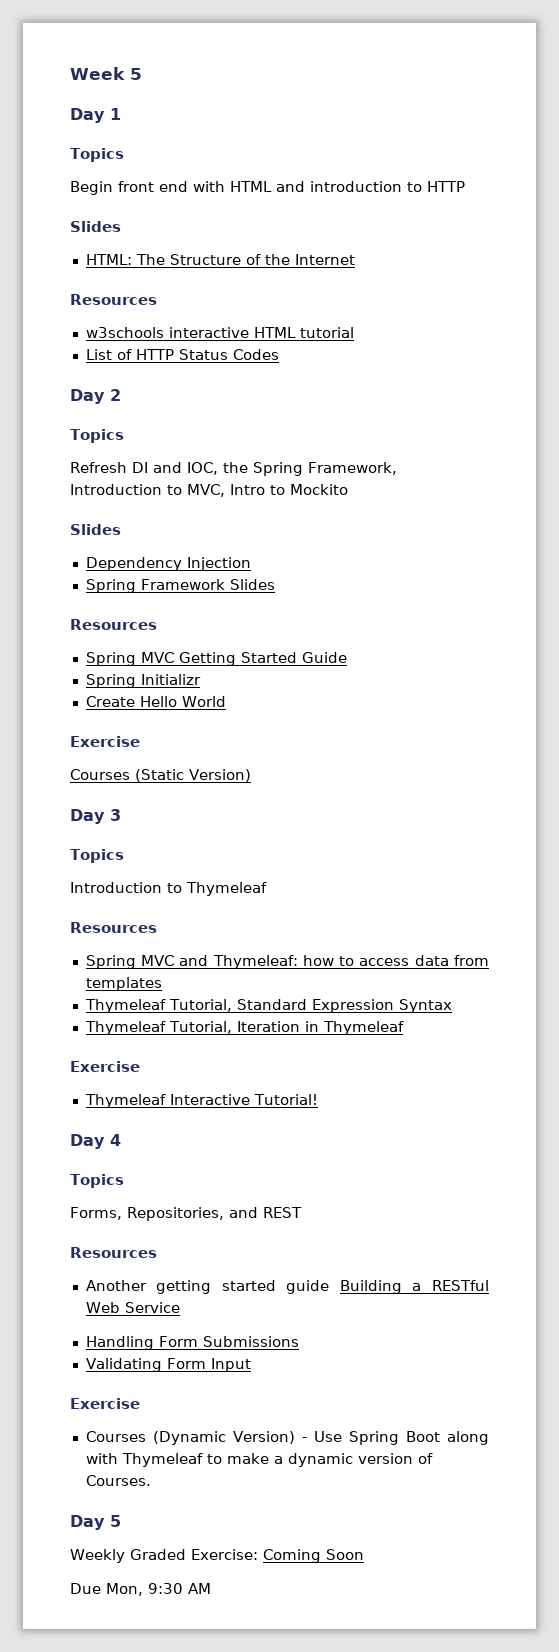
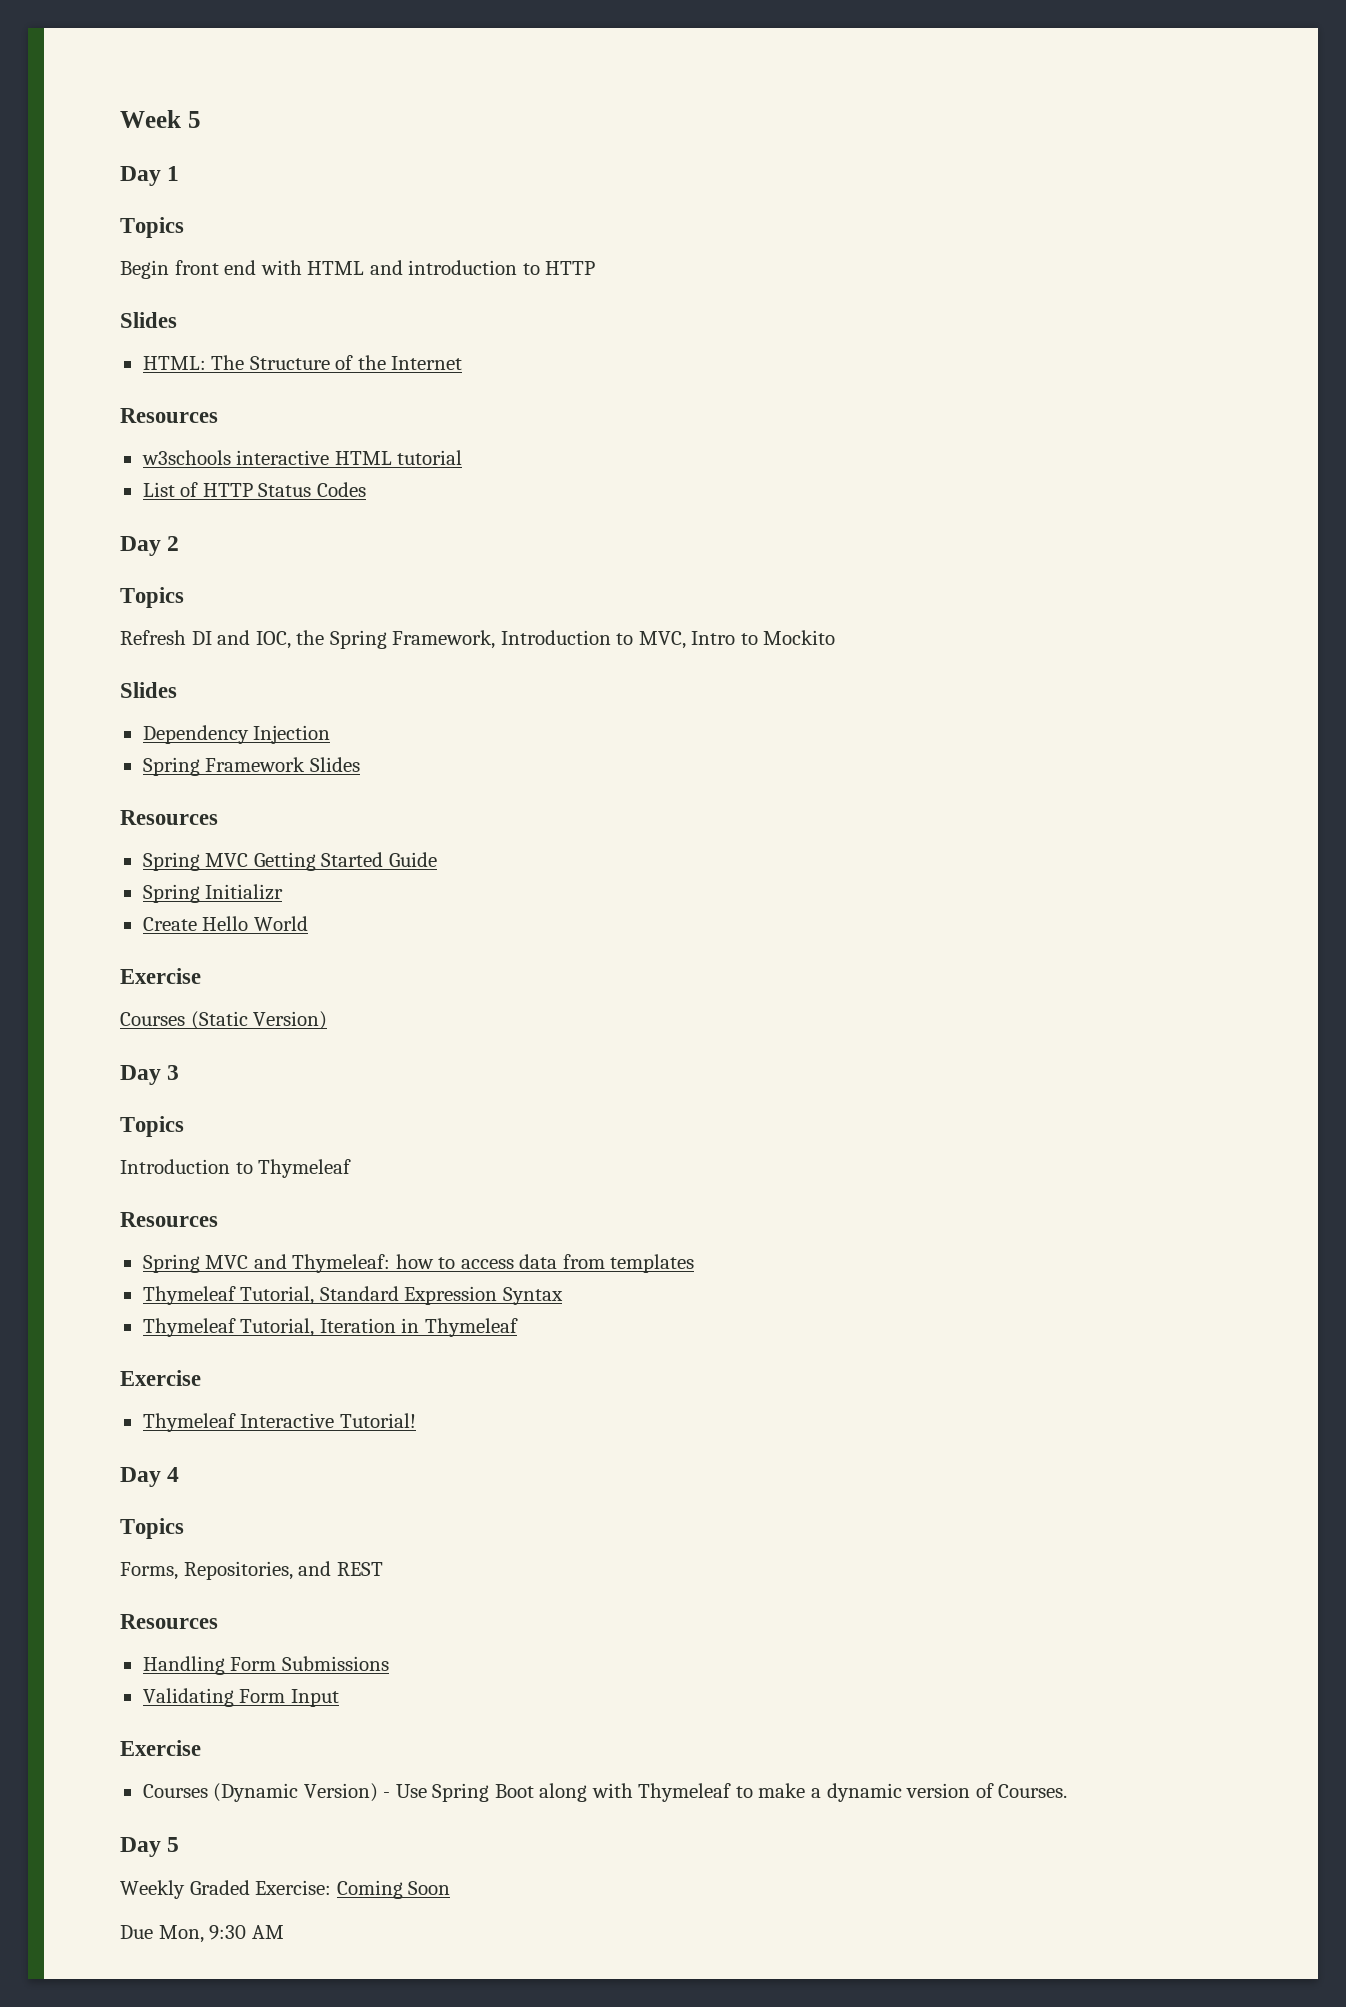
[85,1280,489,1294] [85,1302,180,1313] // Another getting started guide Building a RESTful Web Service -> (218, 1621) none

